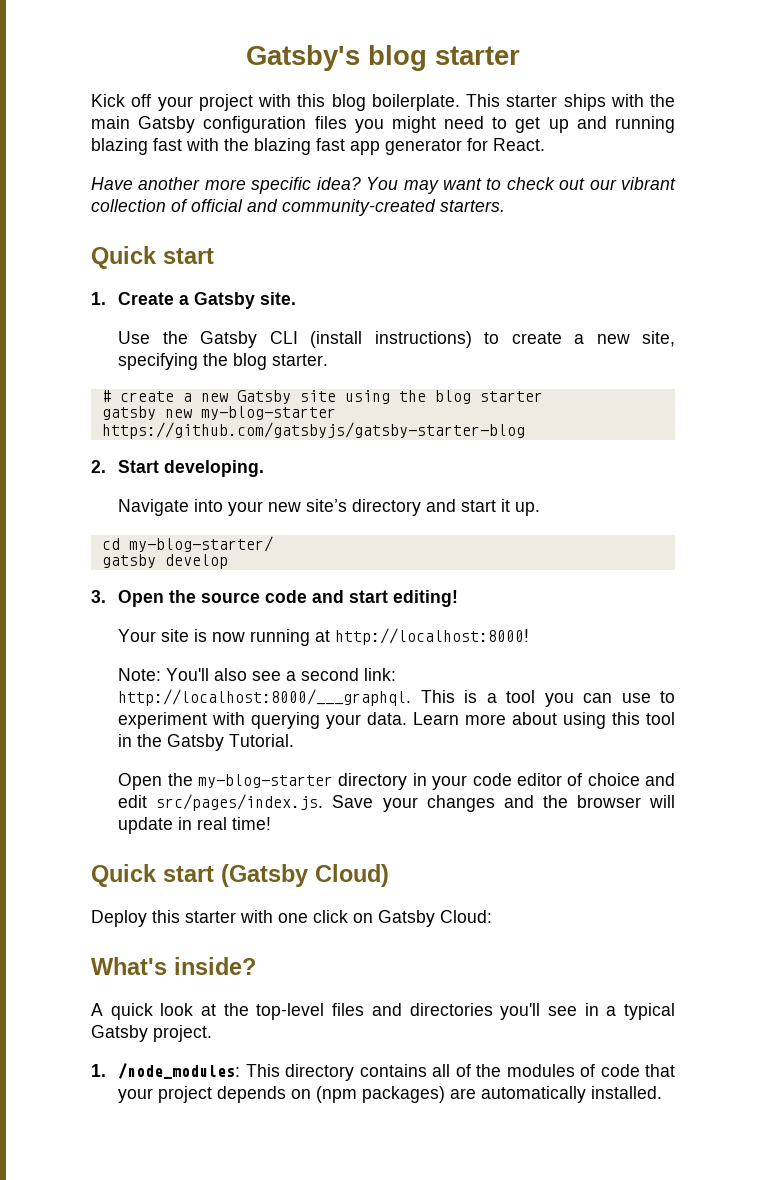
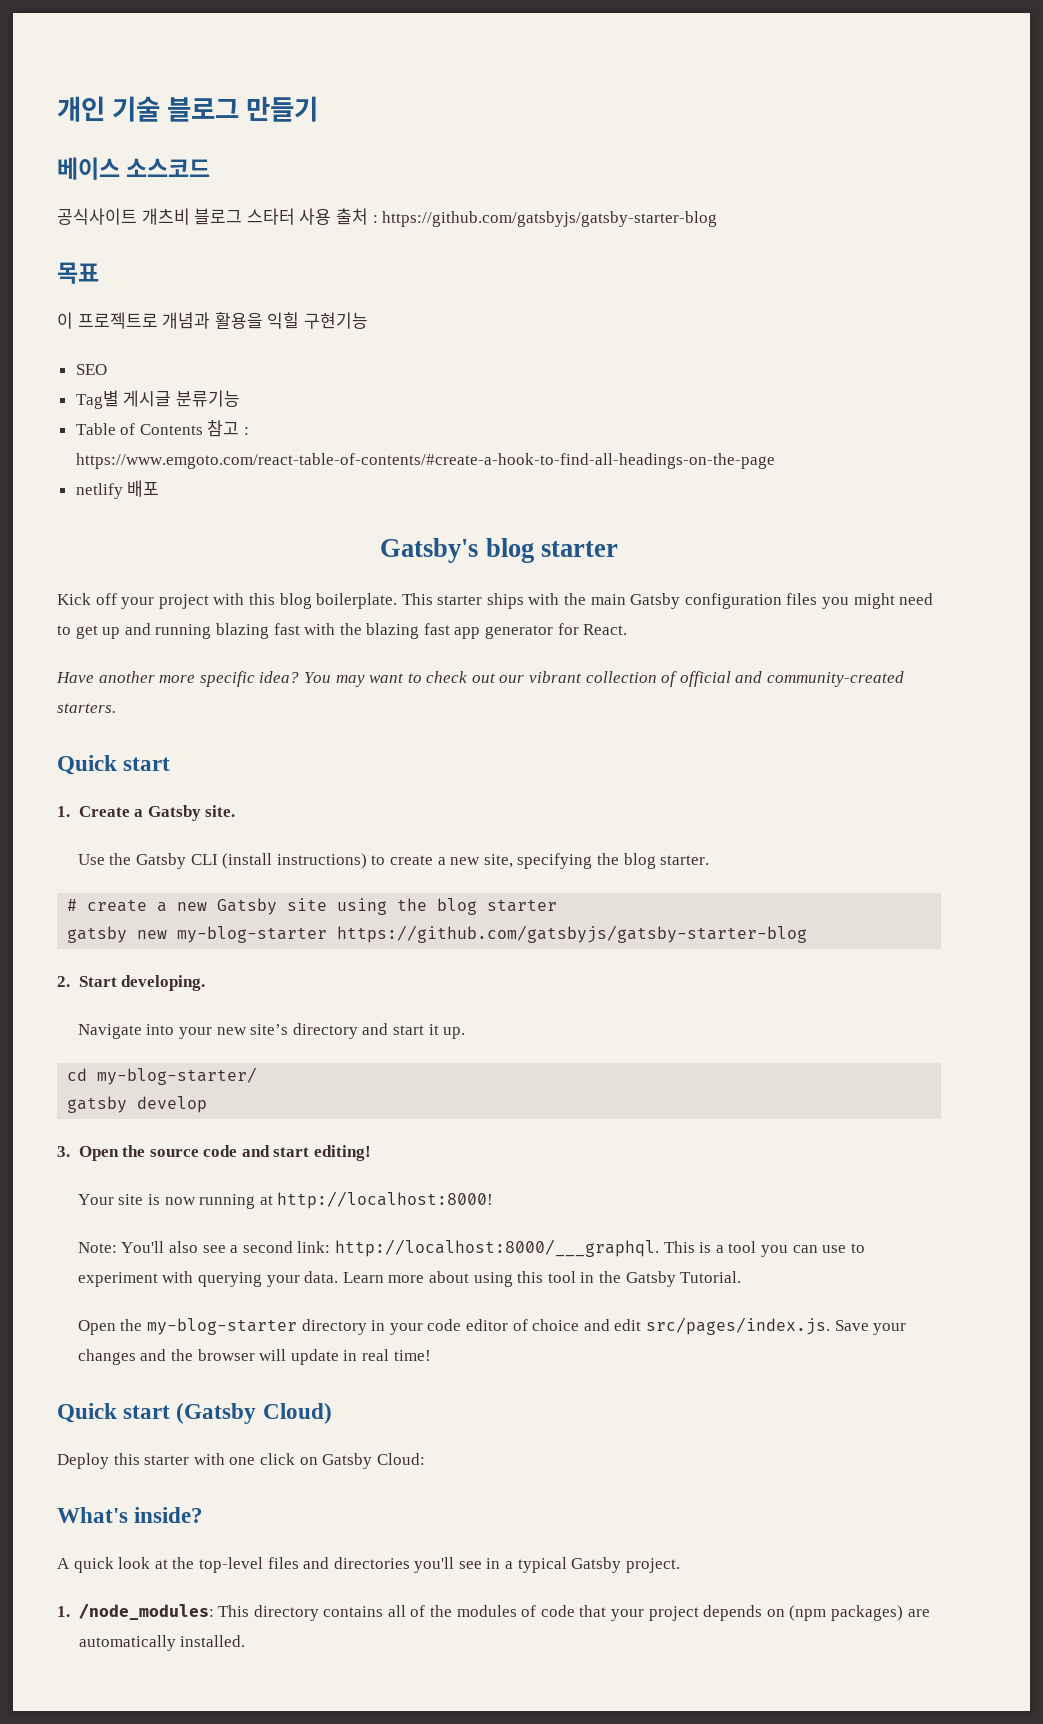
(246, 58) none -> [57,96,319,122] [57,157,211,180] [57,208,718,227] [57,262,99,284] [57,312,368,329] [75,364,107,375] [75,390,240,409] [75,420,250,437] [75,453,775,469] [75,480,160,499] 개인 기술 블로그 만들기 // 베이스 소스코드 // 공식사이트 개츠비 블로그 스타터 사용 출처 : https://github.com/gatsbyjs/gatsby-starter-blog // 목표 // 이 프로젝트로 개념과 활용을 익힐 구현기능 // SEO // Tag별 게시글 분류기능 // Table of Contents 참고 : https://www.emgoto.com/react-table-of-contents/#create-a-hook-to-find-all-headings-on-the-page // netlify 배포 //

